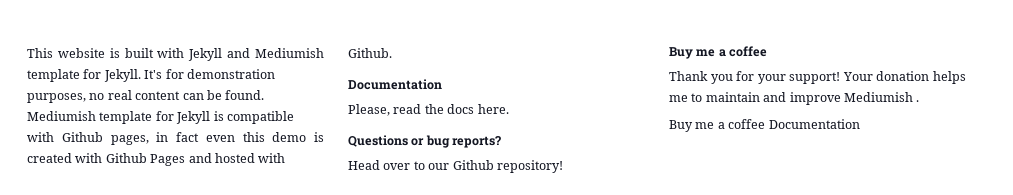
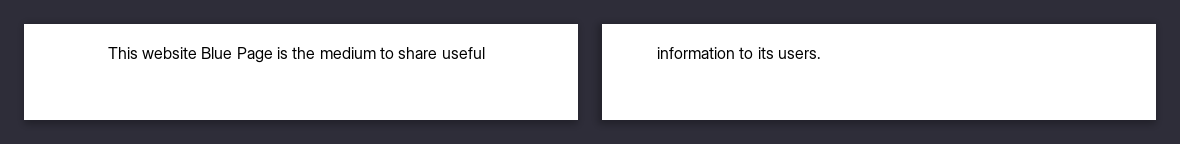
[109,48,324,61] [27,69,275,82] [27,90,265,103] [27,111,294,124] [27,132,324,145] [27,153,286,166] [348,48,392,58] [348,79,442,90] [348,104,509,116] [348,135,502,148] [348,160,563,173] [669,46,768,59] [669,71,966,84] [669,92,920,105] [669,119,860,132] is built with Jekyll and Mediumish template for Jekyll. It's for demonstration purposes, no real content can be found. Mediumish template for Jekyll is compatible with Github pages, in fact even this demo is created with Github Pages and hosted with Github. // Documentation // Please, read the docs here. // Questions or bug reports? // Head over to our Github repository! // Buy me a coffee // Thank you for your support! Your donation helps me to maintain and improve Mediumish . // Buy me a coffee Documentation -> [201,47,821,63] Blue Page is the medium to share useful information to its users.

